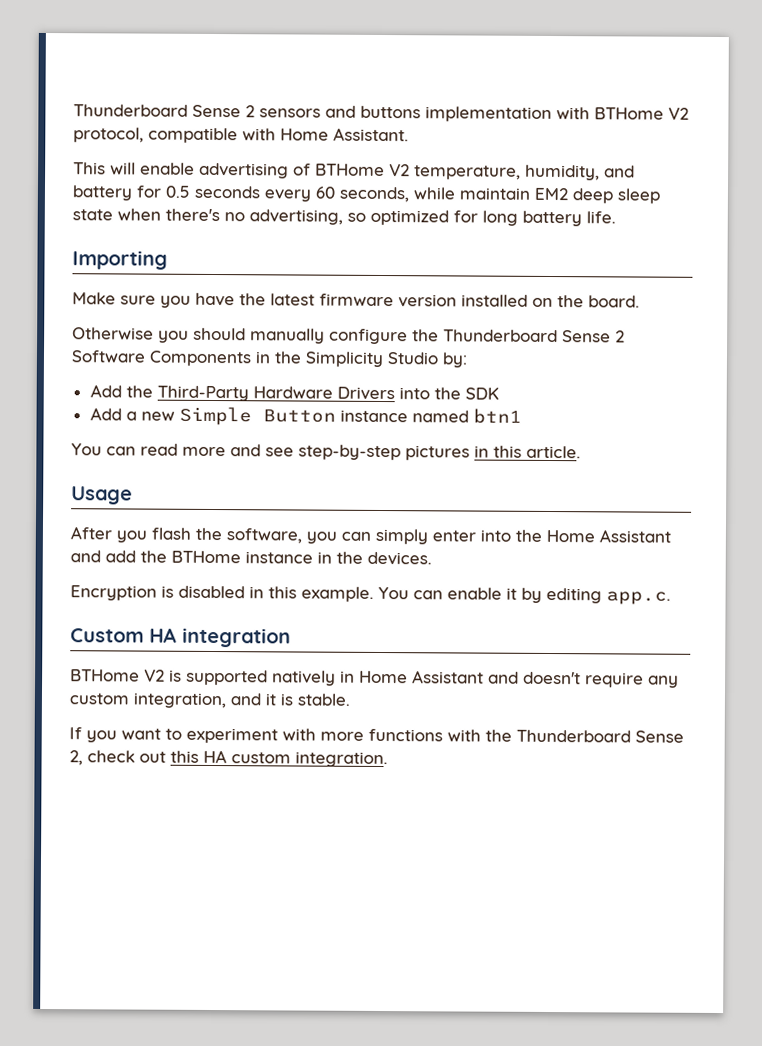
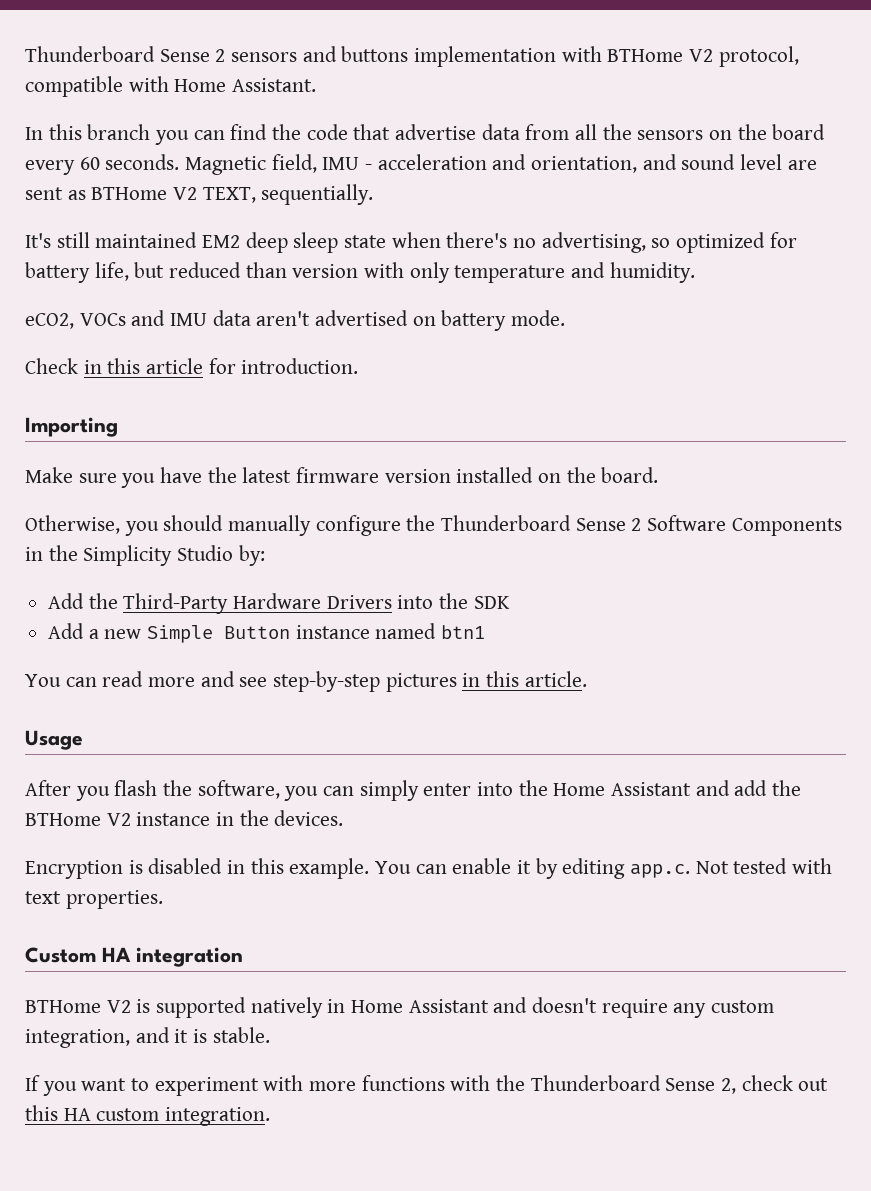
[73,162,635,181] [72,185,530,203] This will enable advertising of BTHome V2 temperature, humidity, and battery for 0.5 seconds every 60 seconds, while maintain -> [25,124,826,145] [25,154,817,175] [25,184,374,205] [25,232,198,248] In this branch you can find the code that advertise data from all the sensors on the board every 60 seconds. Magnetic field, IMU - acceleration and orientation, and sound level are sent as BTHome V2 TEXT, sequentially. // It's still maintained
[482,210,616,227] long battery life. -> [25,262,695,283] [25,310,566,331] [25,358,359,374] battery life, but reduced than version with only temperature and humidity. // eCO2, VOCs and IMU data aren't advertised on battery mode. // Check in this article for introduction.
[72,327,154,340] Otherwise -> [25,515,120,534] Otherwise,
(241, 557) none -> [106,813,131,826] V2
(671, 598) none -> [695,858,833,874] [25,890,163,909] Not tested with text properties.

